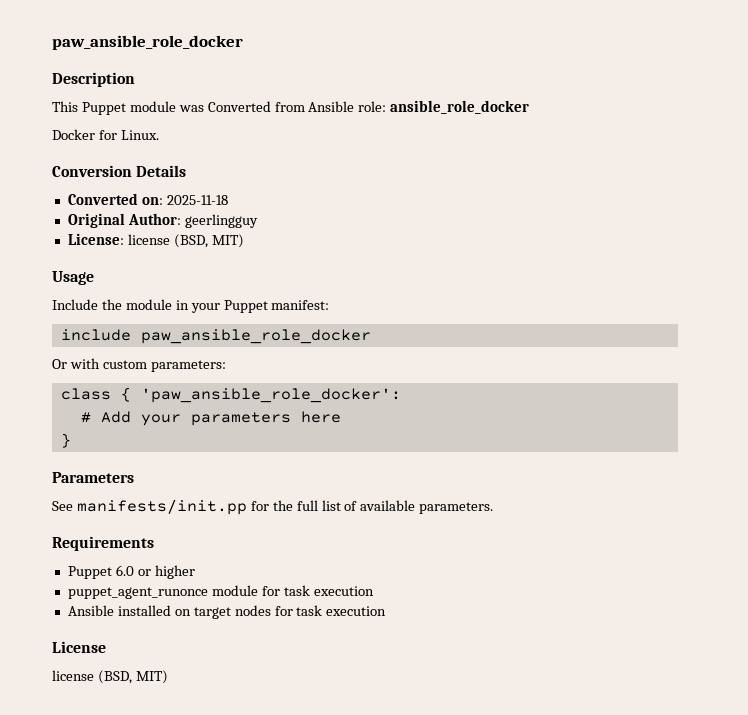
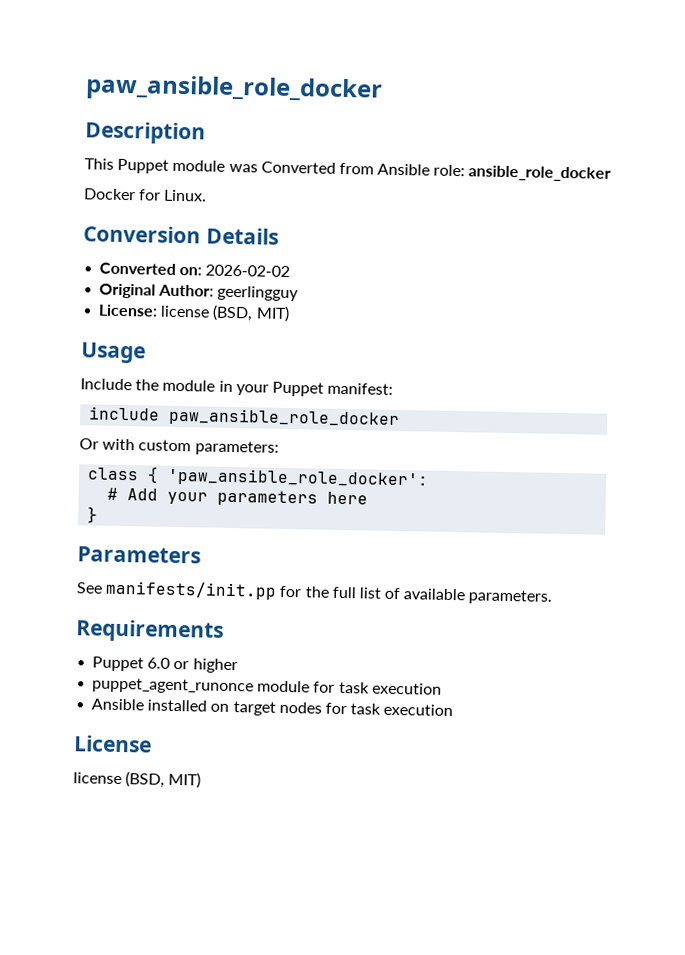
[166,195,228,205] 2025-11-18 -> [205,264,291,278] 2026-02-02

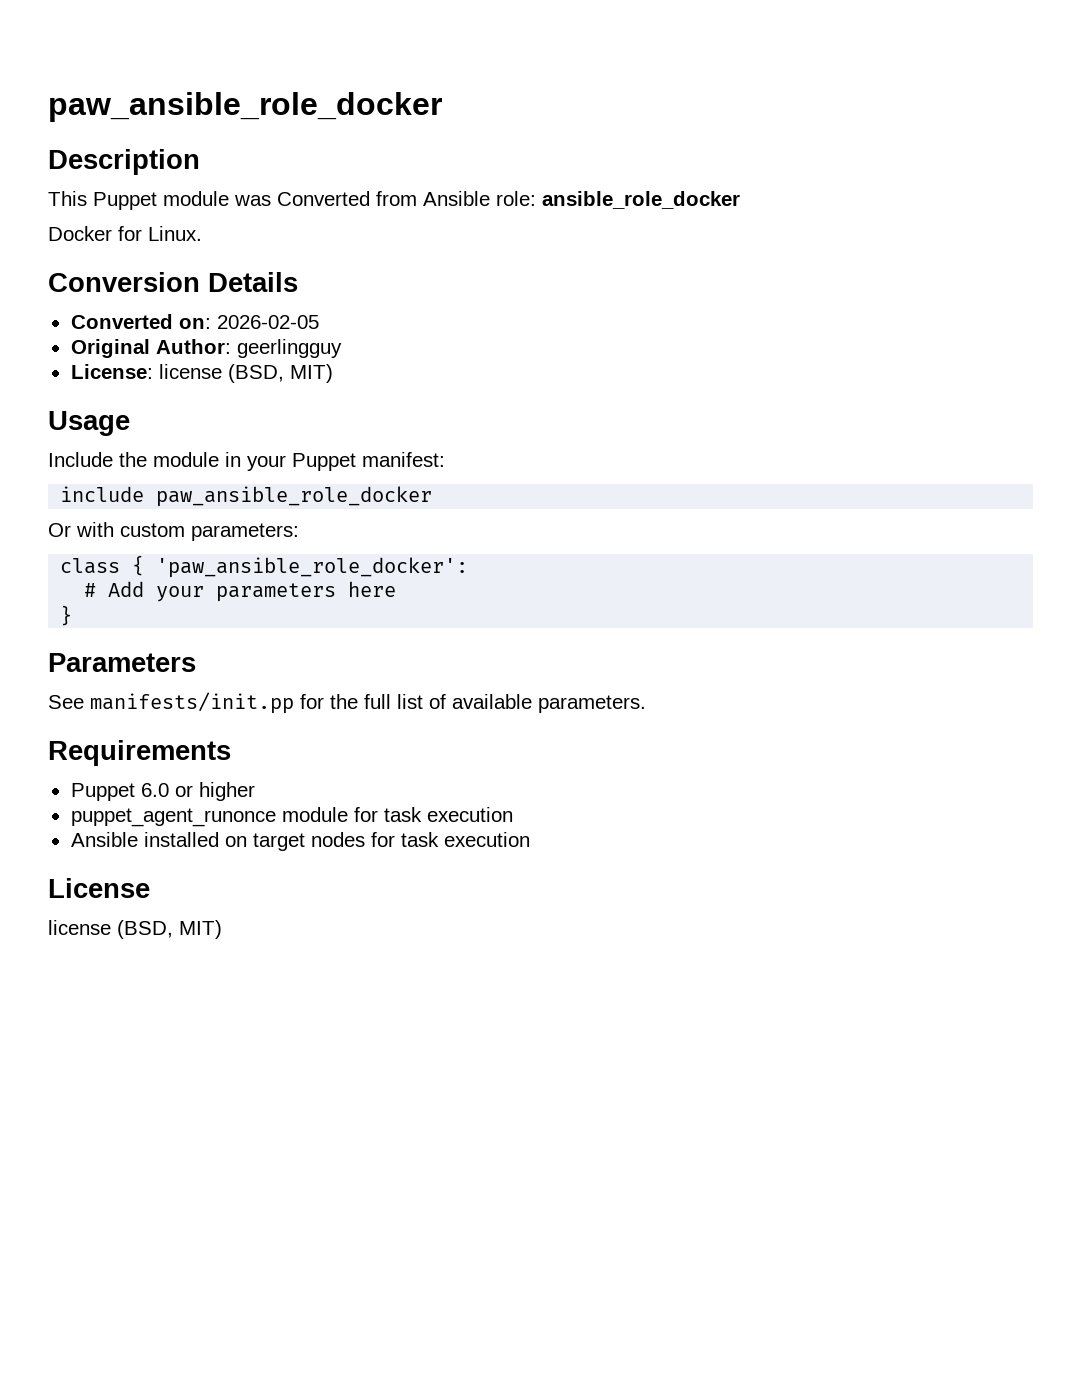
[205,264,291,278] 2026-02-02 -> [216,315,319,329] 2026-02-05

